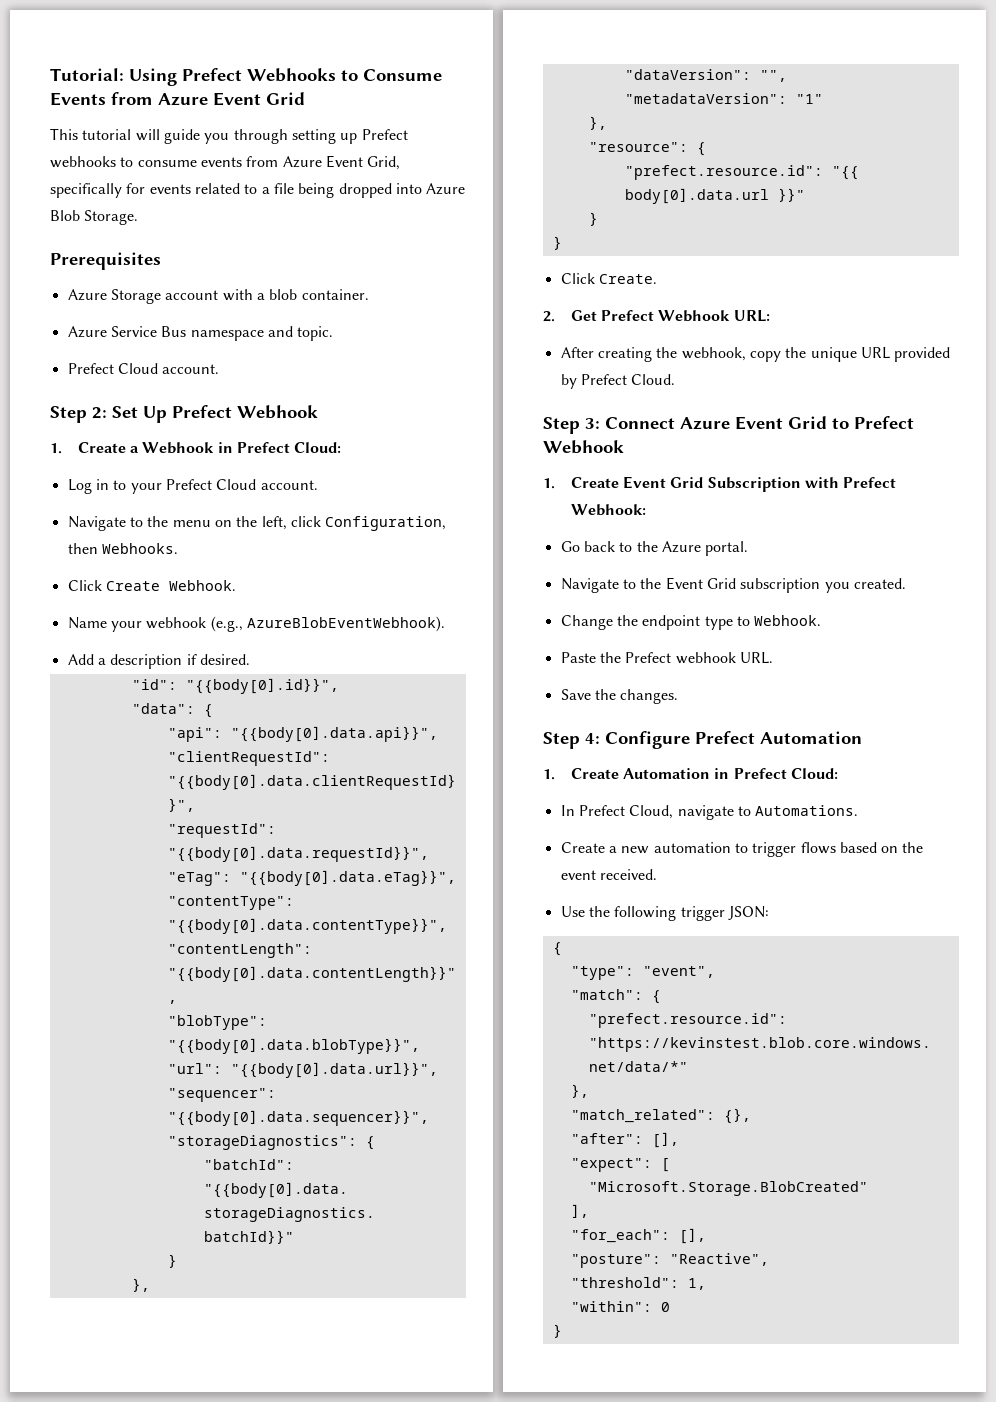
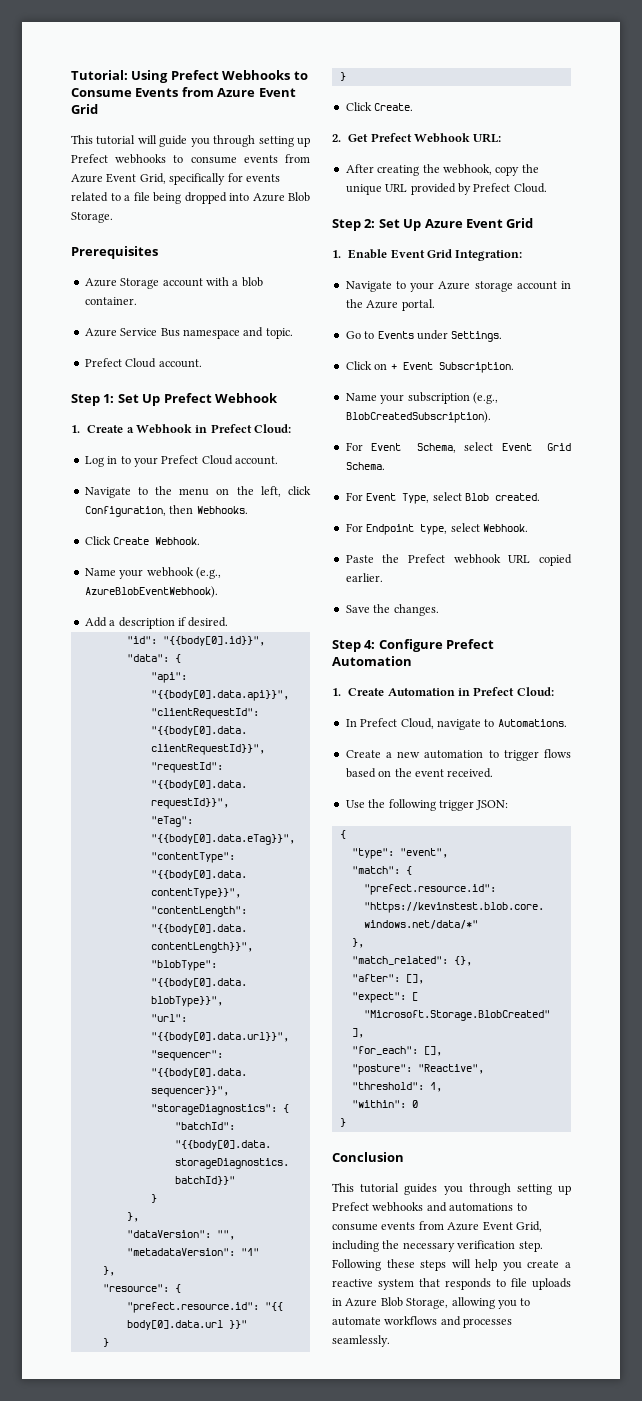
[92,407,107,419] 2: -> [103,394,115,403] 1:
[585,416,914,430] [543,440,624,454] [543,476,897,492] [570,504,646,516] [560,541,749,556] [560,577,906,593] [560,615,750,630] 3: Connect Azure Event Grid to Prefect Webhook // 1. Create Event Grid Subscription with Prefect Webhook: // Go back to the Azure portal. // Navigate to the Event Grid subscription you created. // Change the endpoint type to -> [364,218,534,231] [332,249,523,261] [345,281,571,292] [345,299,435,311] [345,330,503,342] [345,361,514,373] [345,392,498,404] [345,411,491,423] [345,442,571,453] [345,462,385,470] [345,492,540,504] [345,523,480,535] 2: Set Up Azure Event Grid // 1. Enable Event Grid Integration: // Navigate to your Azure storage account in the Azure portal. // Go to Events under Settings. // Click on + Event Subscription. // Name your subscription (e.g., BlobCreatedSubscription). // For Event Schema, select Event Grid Schema. // For Event Type, select Blob created. // For Endpoint type, select
[739,652,773,664] URL. -> [508,554,572,566] [345,573,383,582] URL copied earlier.
(562, 1331) none -> [332,1152,404,1162] [332,1183,571,1195] [332,1202,527,1212] [332,1221,542,1232] [332,1240,543,1252] [332,1259,571,1271] [332,1278,571,1290] [332,1297,531,1309] [332,1316,513,1328] [332,1335,390,1347] // Conclusion // This tutorial guides you through setting up Prefect webhooks and automations to consume events from Azure Event Grid, including the necessary verification step. Following these steps will help you create a reactive system that responds to file uploads in Azure Blob Storage, allowing you to automate workflows and processes seamlessly.

